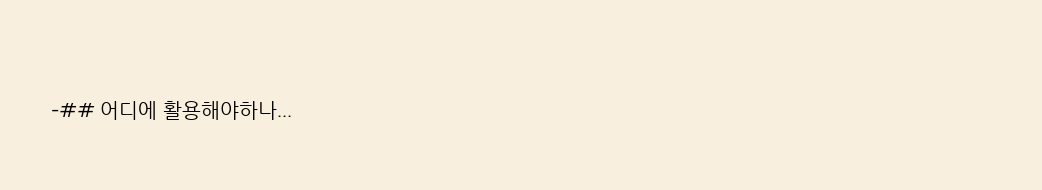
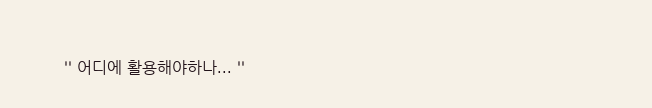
[51,103,95,117] -## -> [64,61,72,73] ''
(292, 110) none -> [237,61,245,73] ''

